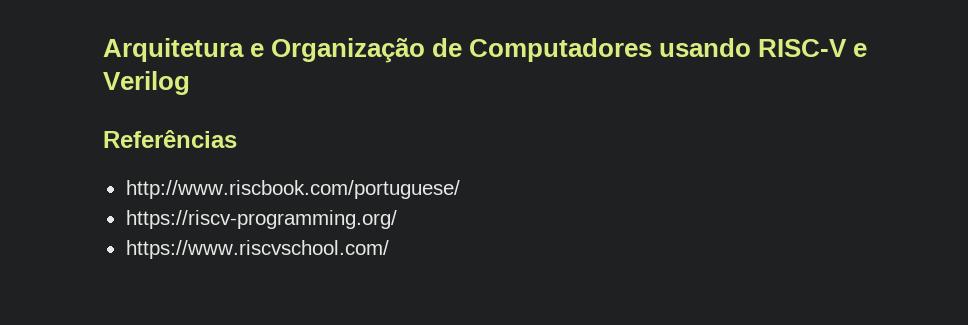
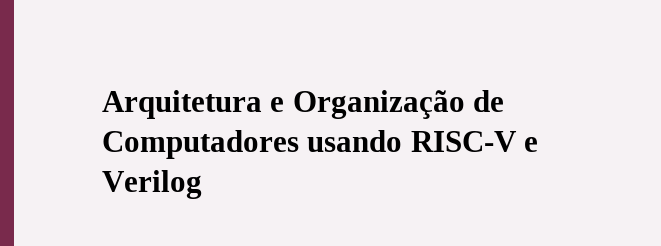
[103,130,237,148] [125,180,460,199] [125,210,397,229] [125,240,389,259] // Referências // http://www.riscbook.com/portuguese/ // https://riscv-programming.org/ // https://www.riscvschool.com/ -> (202, 184) none

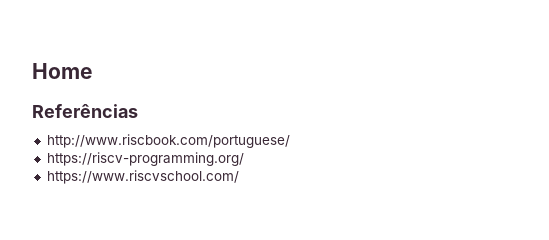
[102,90,505,119] [102,130,539,159] [102,170,202,199] Arquitetura e Organização de Computadores usando RISC-V e Verilog -> [32,63,93,79] [32,104,138,118] [46,134,290,148] [46,152,244,166] [46,170,239,184] Home // Referências // http://www.riscbook.com/portuguese/ // https://riscv-programming.org/ // https://www.riscvschool.com/

